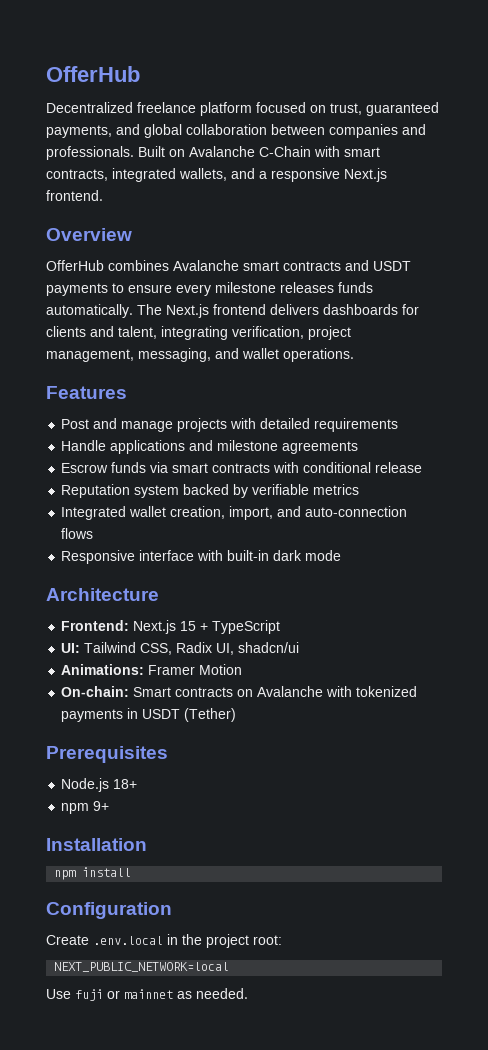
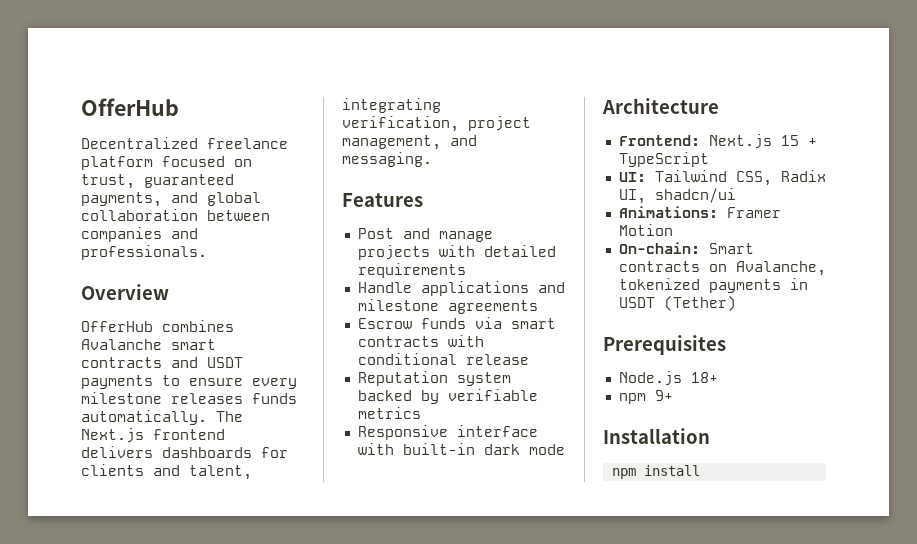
[138,146,380,157] [46,168,387,182] [46,190,103,201] Built on Avalanche C-Chain with smart contracts, integrated wallets, and a responsive Next.js frontend. -> (207, 252) none
[138,348,354,362] messaging, and wallet operations. -> [450,135,477,146] [342,152,432,167] and messaging.
[61,506,408,520] [61,528,94,539] // Integrated wallet creation, import, and auto-connection flows -> (421, 413) none
[257,686,353,697] Avalanche with -> [735,261,826,276] Avalanche,
[46,902,172,919] [46,934,282,948] [54,962,230,972] [46,988,248,1001] // Configuration // Create .env.local in the project root: // NEXT_PUBLIC_NETWORK=local // Use fuji or mainnet as needed. -> (700, 470) none

